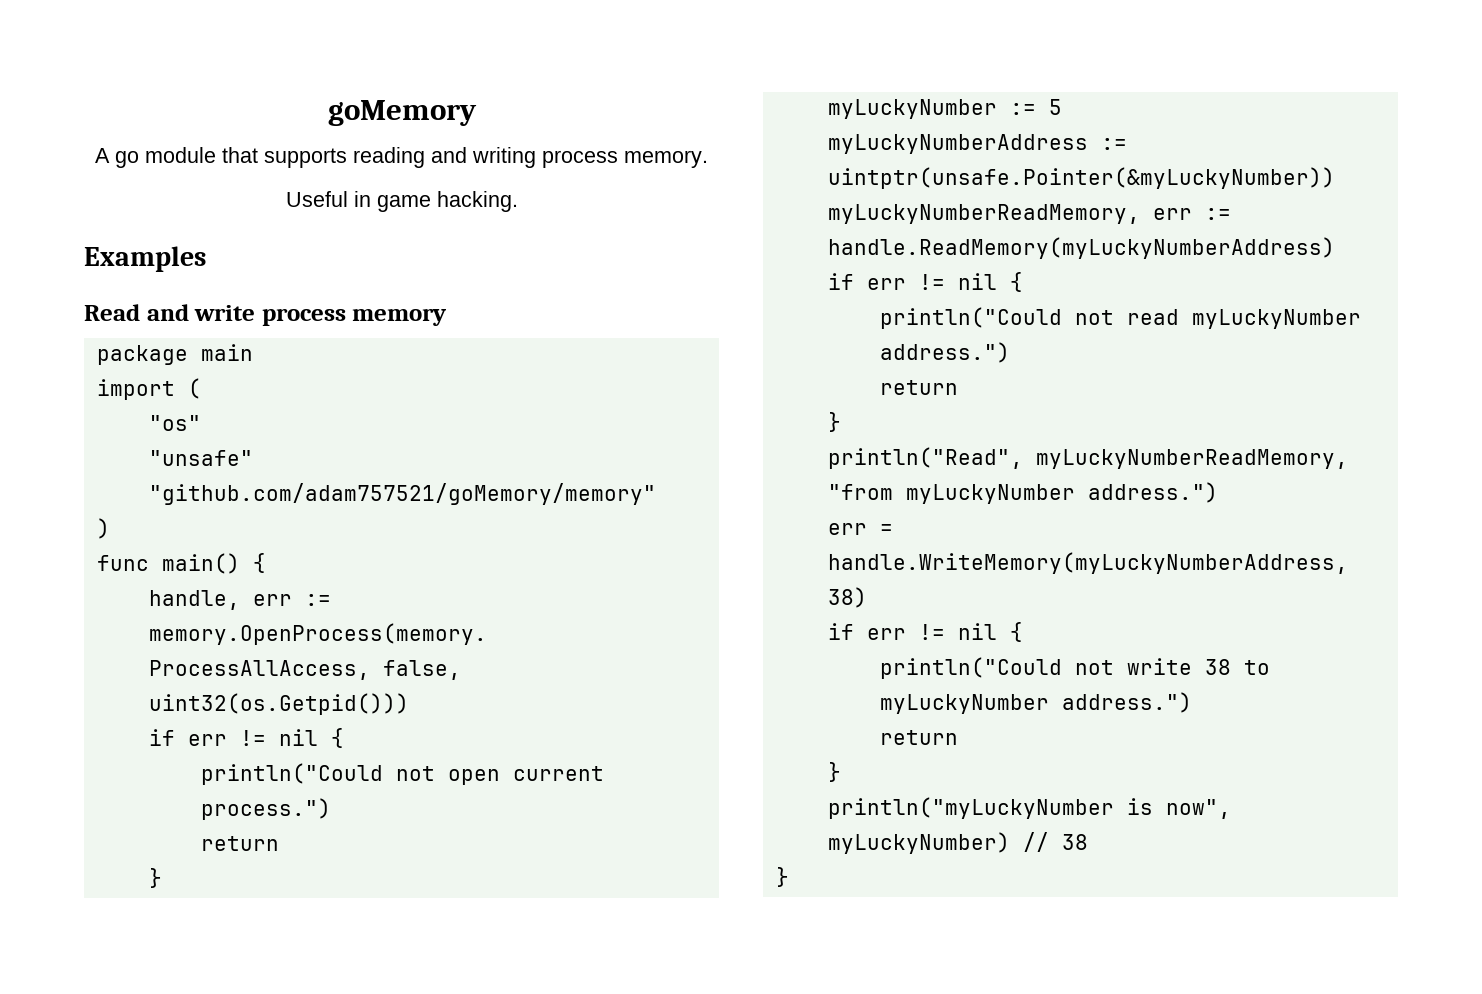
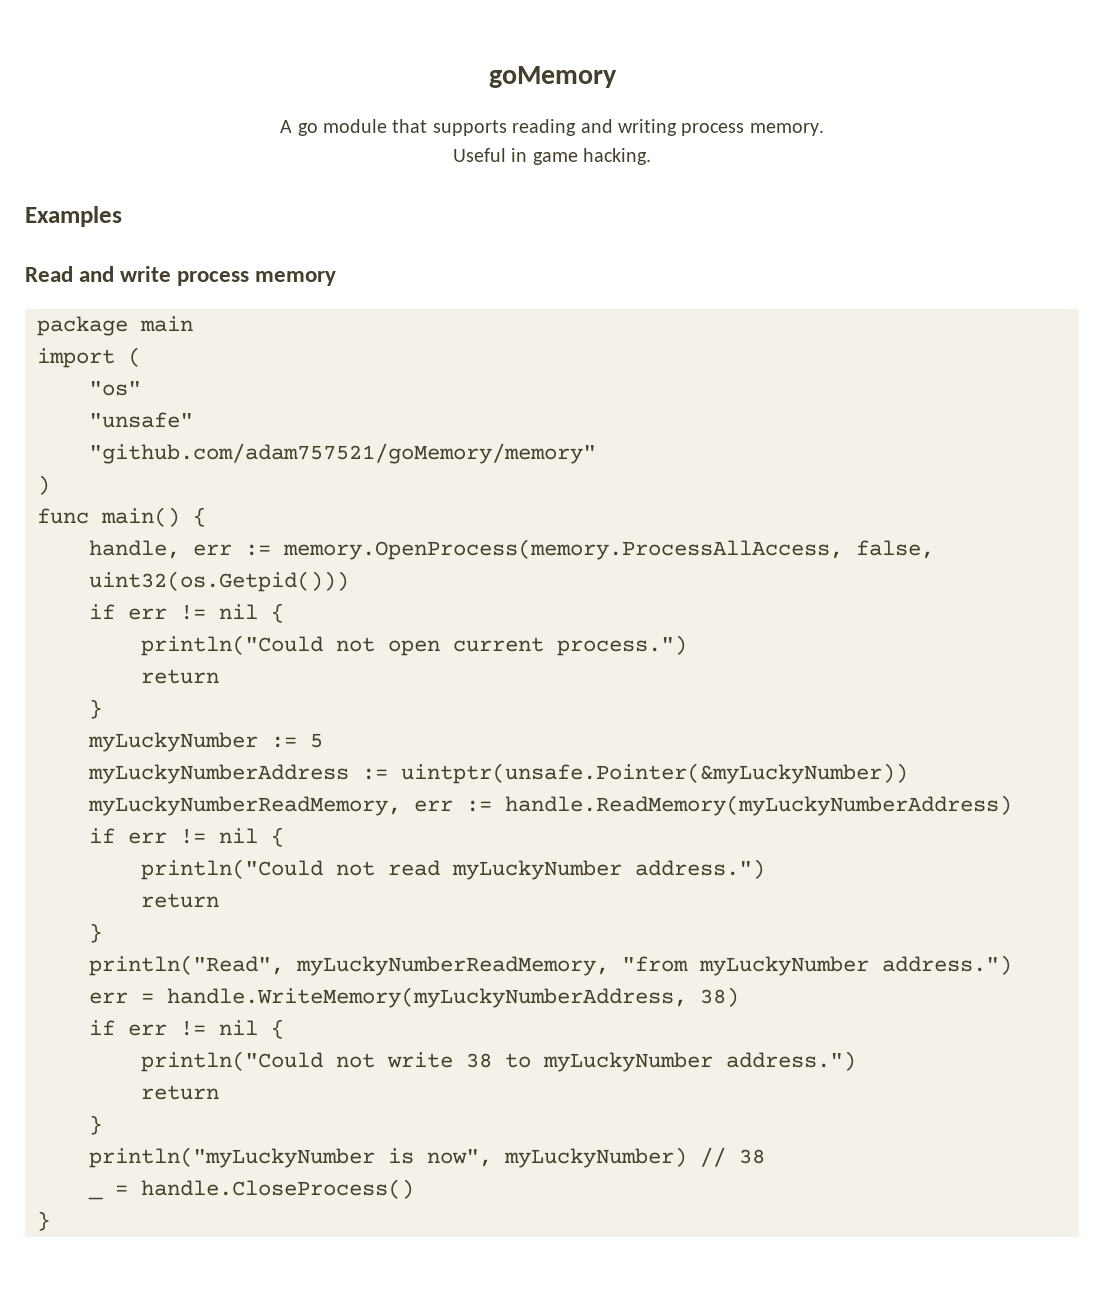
(1088, 842) none -> [88,1195,103,1200] [115,1179,414,1199] // _ = handle.CloseProcess()

